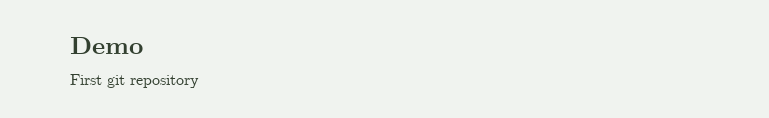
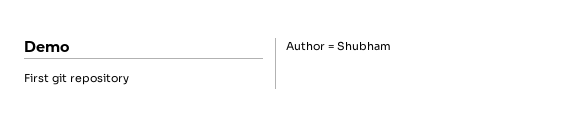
(199, 81) none -> [286,41,391,51] // Author = Shubham

